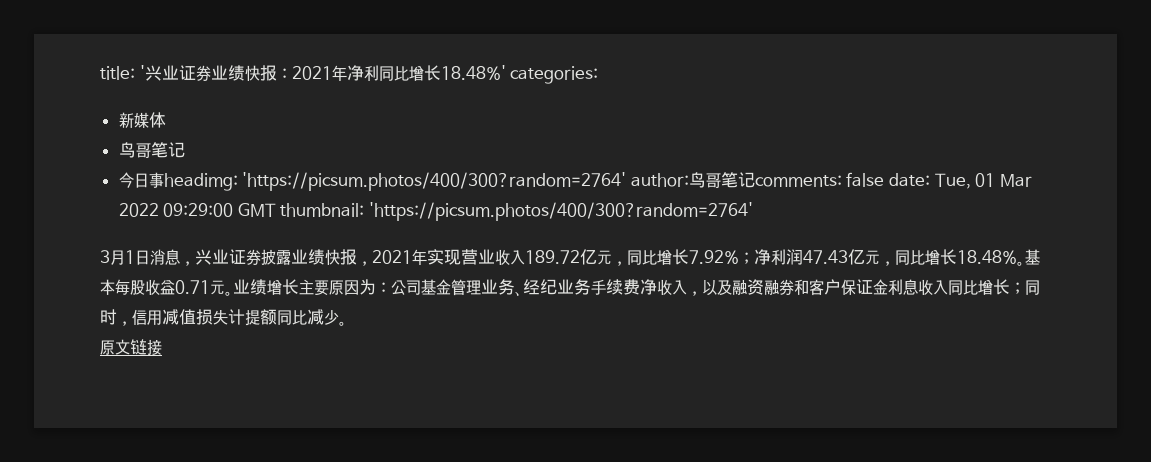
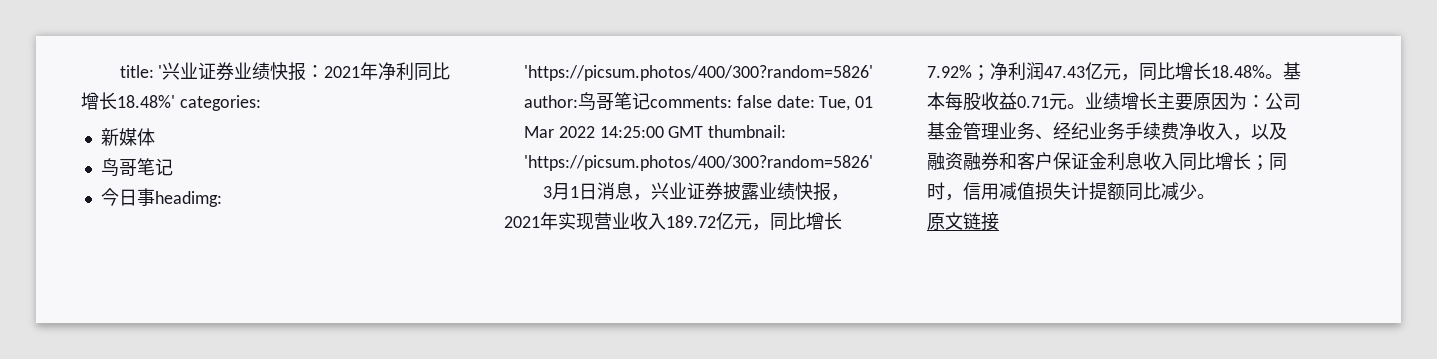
[242,172,627,191] 'https://picsum.photos/400/300?random=2764' -> [523,65,873,81] 'https://picsum.photos/400/300?random=5826'
[163,203,234,217] 09:29:00 -> [599,126,664,138] 14:25:00
[369,202,754,221] 'https://picsum.photos/400/300?random=2764' -> [523,155,873,171] 'https://picsum.photos/400/300?random=5826'

